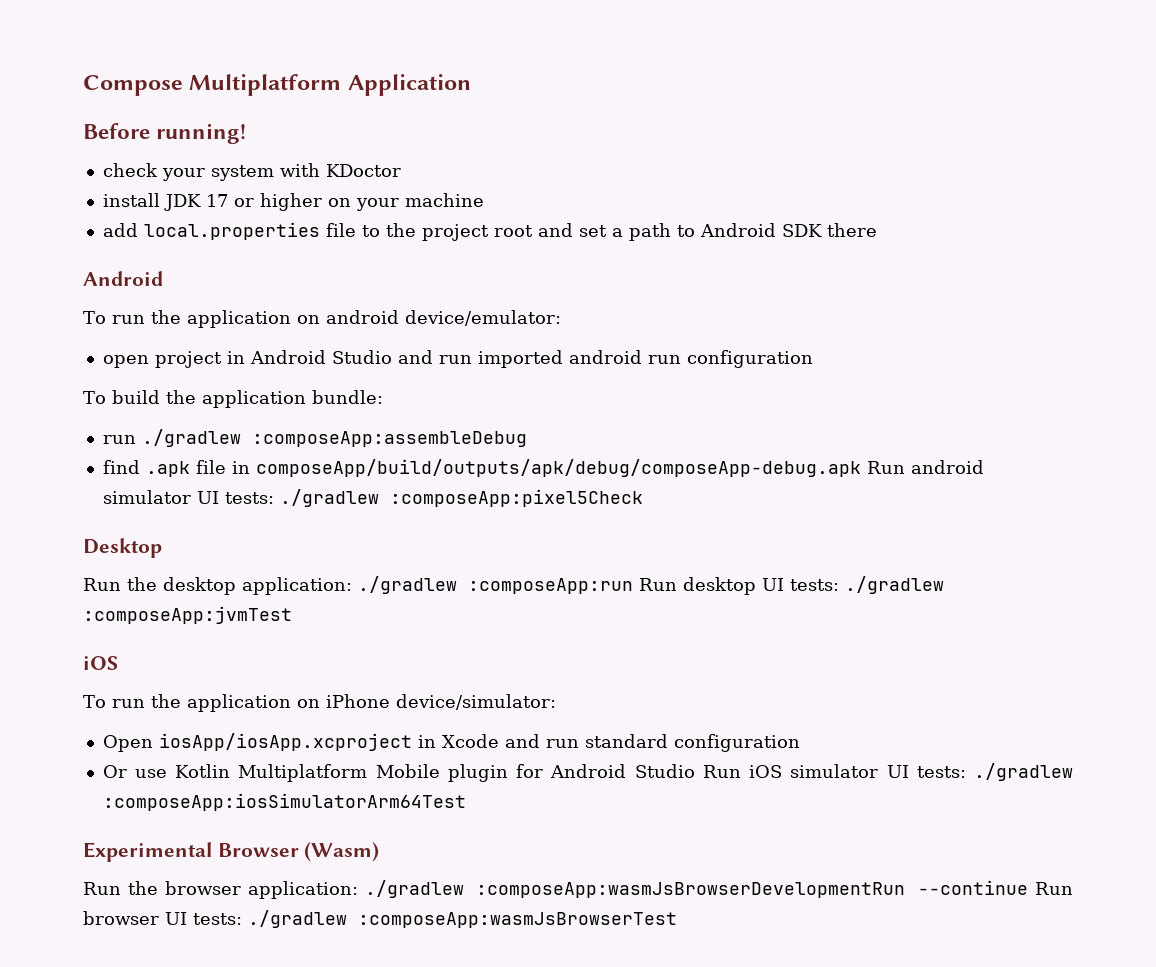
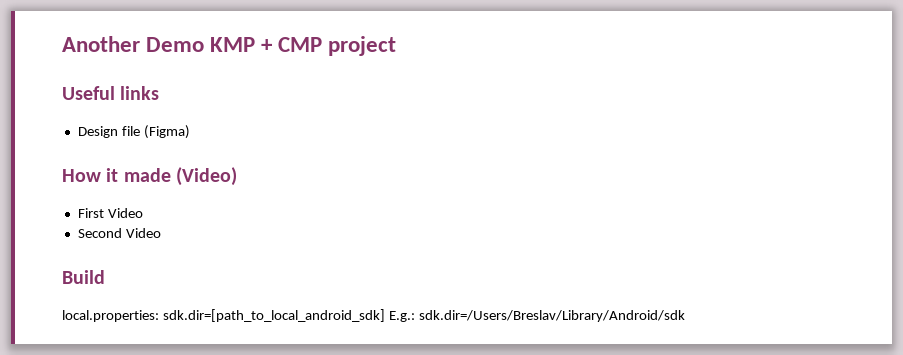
[83,74,471,96] [83,123,247,144] [102,163,401,181] [102,193,484,211] [102,222,877,241] [83,271,163,286] [83,310,561,328] [102,350,813,368] [83,390,383,408] [102,429,527,447] [102,459,984,477] [102,489,643,507] [83,538,162,558] [83,576,944,595] [83,606,292,624] [83,656,118,670] [83,694,556,712] [102,733,800,752] [102,763,1073,782] [102,793,466,811] [83,842,380,862] [83,880,1073,899] [83,910,677,928] Compose Multiplatform Application // Before running! // check your system with KDoctor // install JDK 17 or higher on your machine // add local.properties file to the project root and set a path to Android SDK there // Android // To run the application on android device/emulator: // open project in Android Studio and run imported android run configuration // To build the application bundle: // run ./gradlew :composeApp:assembleDebug // find .apk file in composeApp/build/outputs/apk/debug/composeApp-debug.apk Run android simulator UI tests: ./gradlew :composeApp:pixel5Check // Desktop // Run the desktop application: ./gradlew :composeApp:run Run desktop UI tests: ./gradlew :composeApp:jvmTest // iOS // To run the application on iPhone device/simulator: // Open iosApp/iosApp.xcproject in Xcode and run standard configuration // Or use Kotlin Multiplatform Mobile plugin for Android Studio Run iOS simulator UI tests: ./gradlew :composeApp:iosSimulatorArm64Test // Experimental Browser (Wasm) // Run the browser application: ./gradlew :composeApp:wasmJsBrowserDevelopmentRun --continue Run browser UI tests: ./gradlew :composeApp:wasmJsBrowserTest -> [62,36,397,56] [62,86,160,100] [77,125,190,139] [62,167,237,186] [77,208,143,218] [77,228,161,238] [62,270,105,284] [62,309,685,322] Another Demo KMP + CMP project // Useful links // Design file (Figma) // How it made (Video) // First Video // Second Video // Build // local.properties: sdk.dir=[path_to_local_android_sdk] E.g.: sdk.dir=/Users/Breslav/Library/Android/sdk

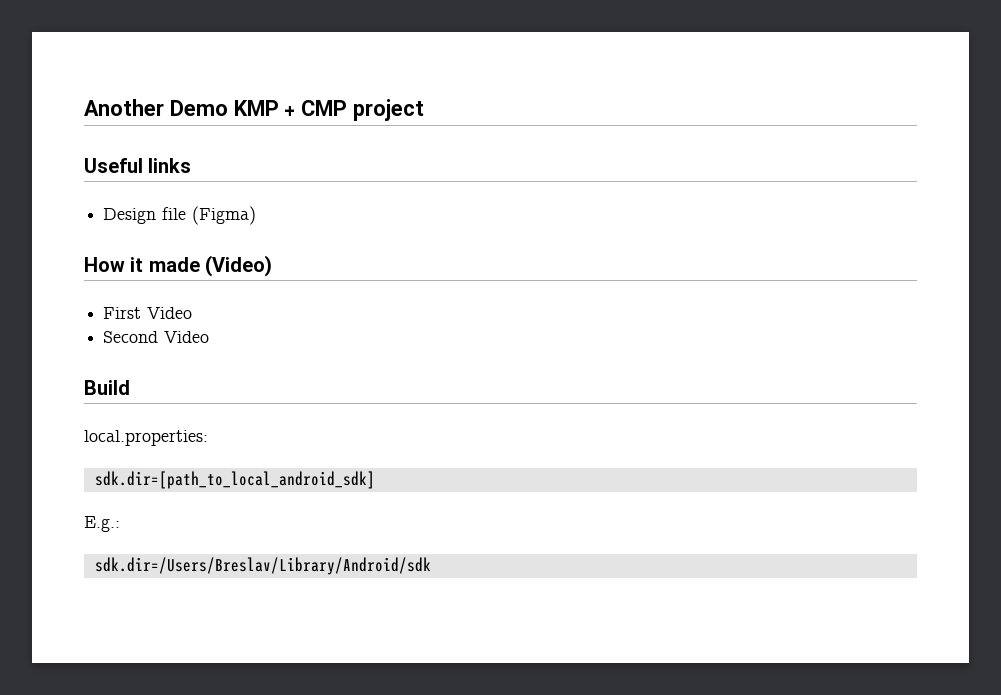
(159, 316) none -> (208, 438) //
(385, 315) none -> (375, 480) //
(415, 316) none -> (120, 524) //

